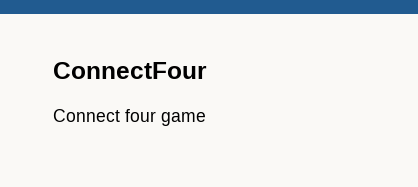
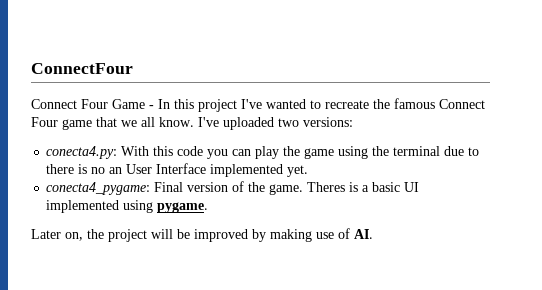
[125,109,206,126] four game -> [81,98,485,112] [31,117,353,130] [46,146,480,159] [46,163,309,177] [46,181,420,195] [46,200,209,213] [31,228,373,242] Four Game - In this project I've wanted to recreate the famous Connect Four game that we all know. I've uploaded two versions: // conecta4.py: With this code you can play the game using the terminal due to there is no an User Interface implemented yet. // conecta4_pygame: Final version of the game. Theres is a basic UI implemented using pygame. // Later on, the project will be improved by making use of AI.

